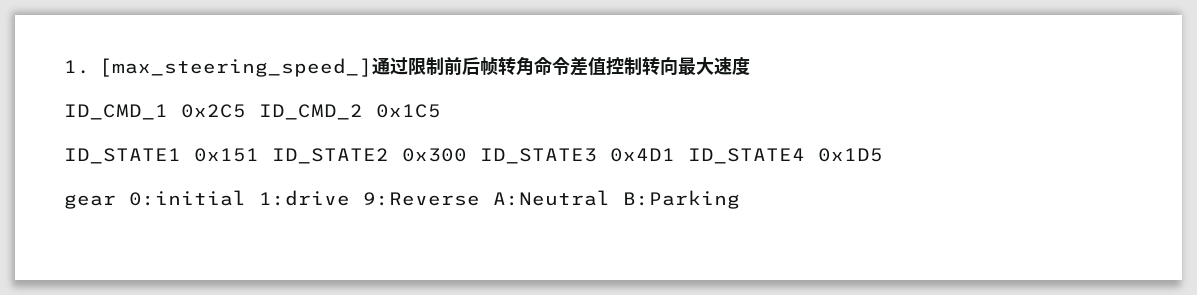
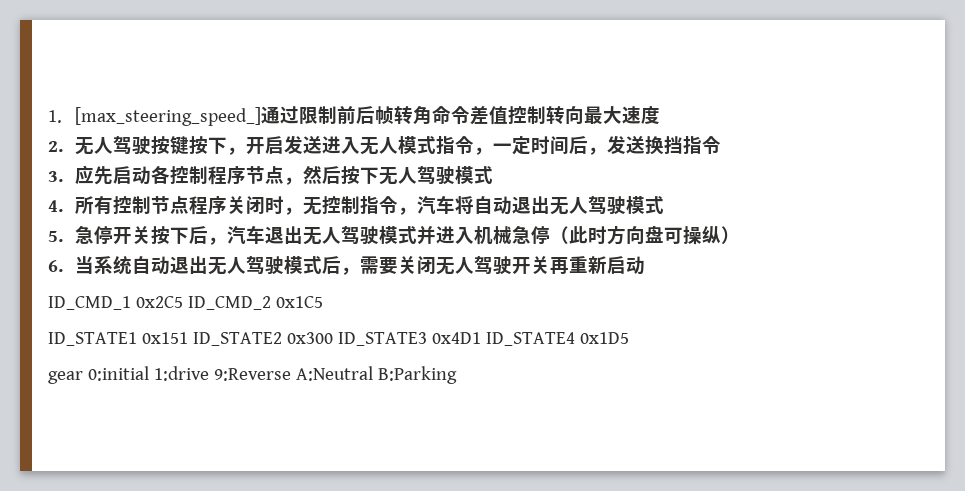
(750, 66) none -> [48,135,721,155] [48,165,493,185] [48,195,664,215] [48,225,740,245] [48,255,645,275] // 2.无人驾驶按键按下，开启发送进入无人模式指令，一定时间后，发送换挡指令 // 3.应先启动各控制程序节点，然后按下无人驾驶模式 // 4.所有控制节点程序关闭时，无控制指令，汽车将自动退出无人驾驶模式 // 5.急停开关按下后，汽车退出无人驾驶模式并进入机械急停（此时方向盘可操纵） // 6.当系统自动退出无人驾驶模式后，需要关闭无人驾驶开关再重新启动

